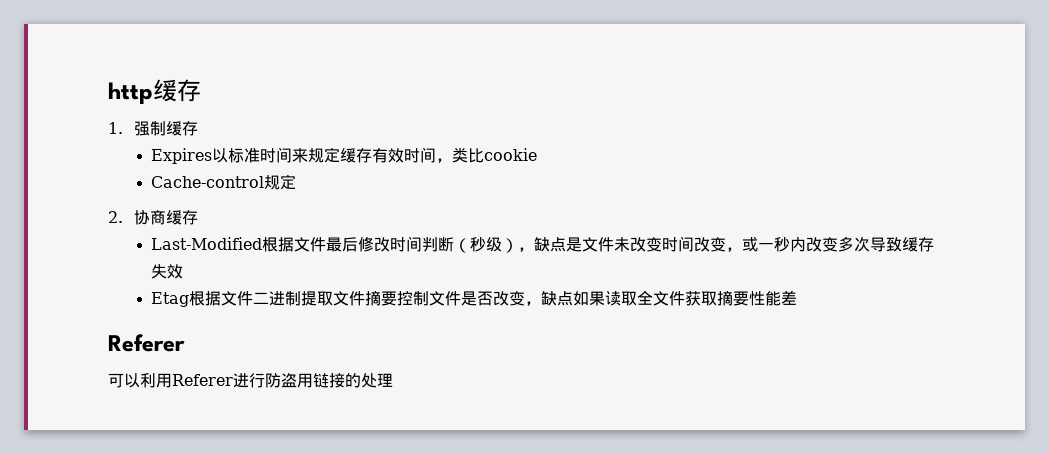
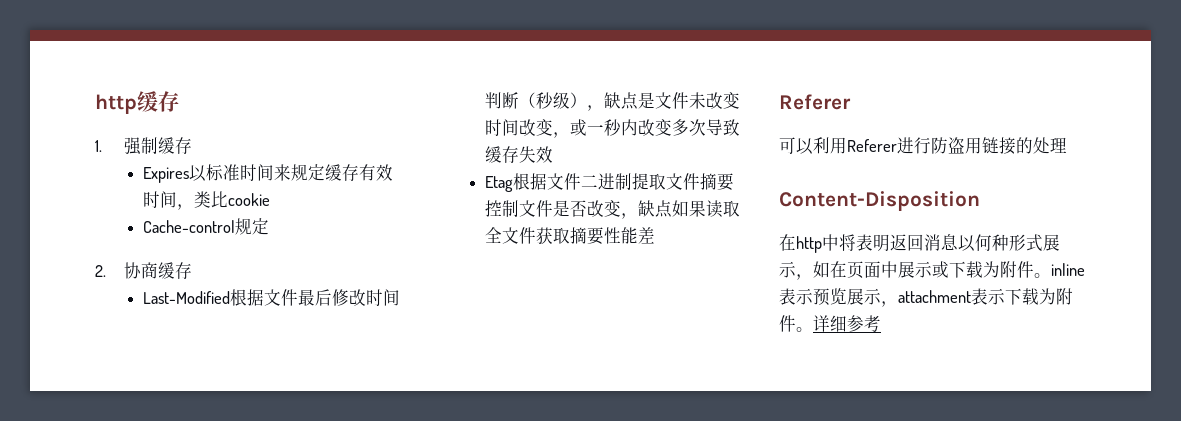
(393, 380) none -> [779,191,980,211] [779,234,1060,253] [779,261,1085,280] [779,288,1073,307] [779,315,881,332] // Content-Disposition // 在http中将表明返回消息以何种形式展示，如在页面中展示或下载为附件。inline表示预览展示，attachment表示下载为附件。详细参考

